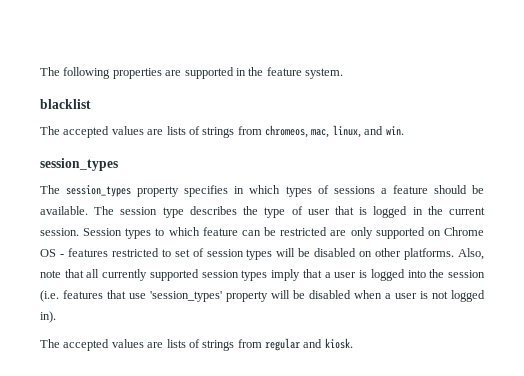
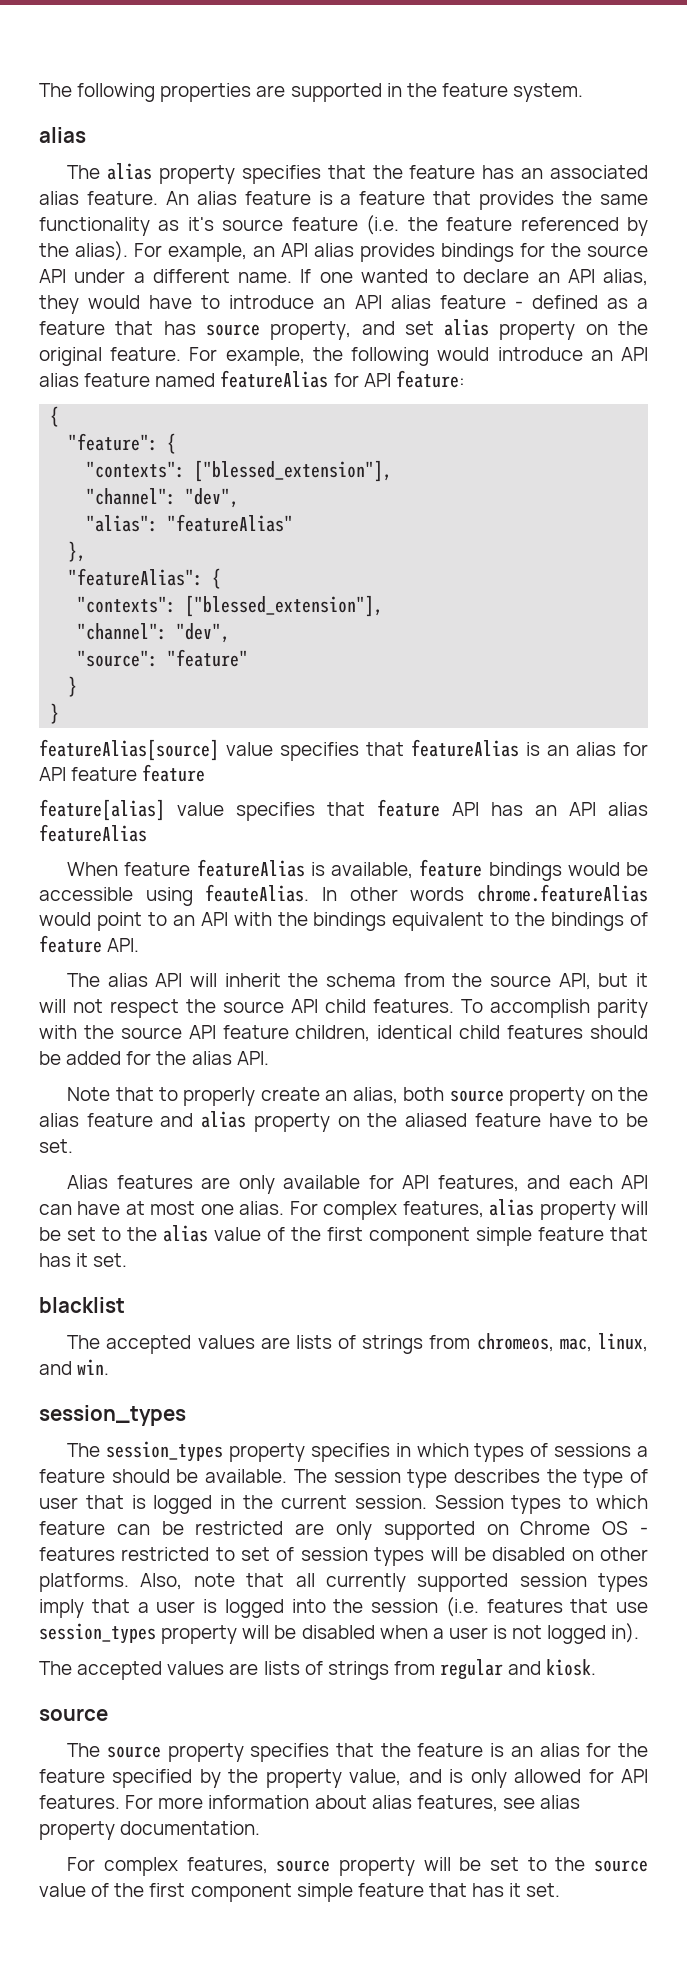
(343, 73) none -> [39,127,86,143] [67,163,649,184] [39,191,648,210] [39,215,649,236] [39,241,648,262] [39,269,648,286] [39,295,648,314] [39,319,648,340] [39,347,648,366] [39,370,465,388] [50,406,60,427] [68,433,177,454] [86,460,393,482] [86,488,240,508] [86,514,294,532] [68,541,87,562] [68,568,222,589] [77,595,384,617] [77,623,231,643] [77,649,249,667] [68,676,78,697] [50,703,60,724] [39,739,648,761] [39,764,206,782] [39,799,648,821] [39,824,147,842] [67,859,649,881] [39,884,649,906] [39,912,648,931] [39,935,140,953] [67,973,648,990] [39,999,648,1018] [39,1025,649,1042] [39,1051,269,1065] [67,1087,648,1106] [39,1111,649,1132] [39,1139,73,1153] [67,1175,648,1194] [39,1199,648,1220] [39,1225,648,1246] [39,1253,128,1267] // alias // The alias property specifies that the feature has an associated alias feature. An alias feature is a feature that provides the same functionality as it's source feature (i.e. the feature referenced by the alias). For example, an API alias provides bindings for the source API under a different name. If one wanted to declare an API alias, they would have to introduce an API alias feature - defined as a feature that has source property, and set alias property on the original feature. For example, the following would introduce an API alias feature named featureAlias for API feature: // { // "feature": { // "contexts": ["blessed_extension"], // "channel": "dev", // "alias": "featureAlias" // }, // "featureAlias": { // "contexts": ["blessed_extension"], // "channel": "dev", // "source": "feature" // } // } // featureAlias[source] value specifies that featureAlias is an alias for API feature feature // feature[alias] value specifies that feature API has an API alias featureAlias // When feature featureAlias is available, feature bindings would be accessible using feauteAlias. In other words chrome.featureAlias would point to an API with the bindings equivalent to the bindings of feature API. // The alias API will inherit the schema from the source API, but it will not respect the source API child features. To accomplish parity with the source API feature children, identical child features should be added for the alias API. // Note that to properly create an alias, both source property on the alias feature and alias property on the aliased feature have to be set. // Alias features are only available for API features, and each API can have at most one alias. For complex features, alias property will be set to the alias value of the first component simple feature that has it set.
[150,291,222,302] 'session_types' -> [39,1623,156,1644] session_types
(353, 343) none -> [39,1708,108,1721] [67,1743,648,1762] [39,1769,648,1788] [39,1795,581,1812] [39,1821,261,1840] [67,1857,648,1876] [39,1883,561,1902] // source // The source property specifies that the feature is an alias for the feature specified by the property value, and is only allowed for API features. For more information about alias features, see alias property documentation. // For complex features, source property will be set to the source value of the first component simple feature that has it set.

